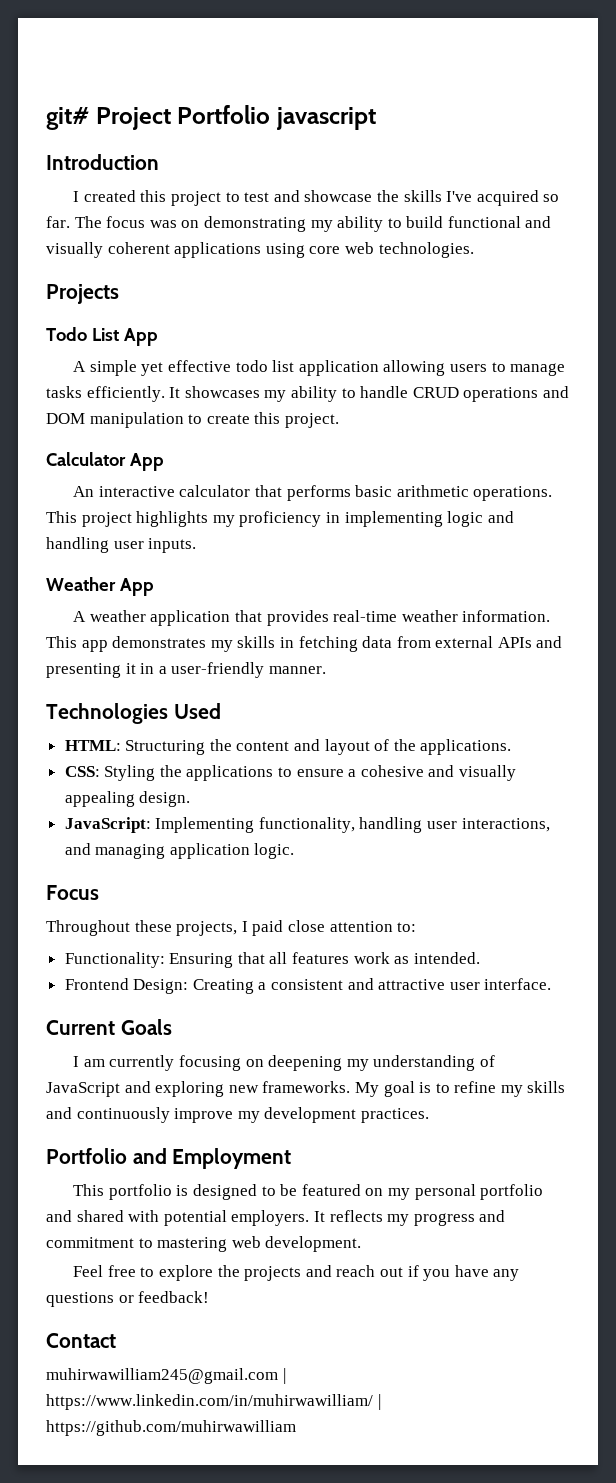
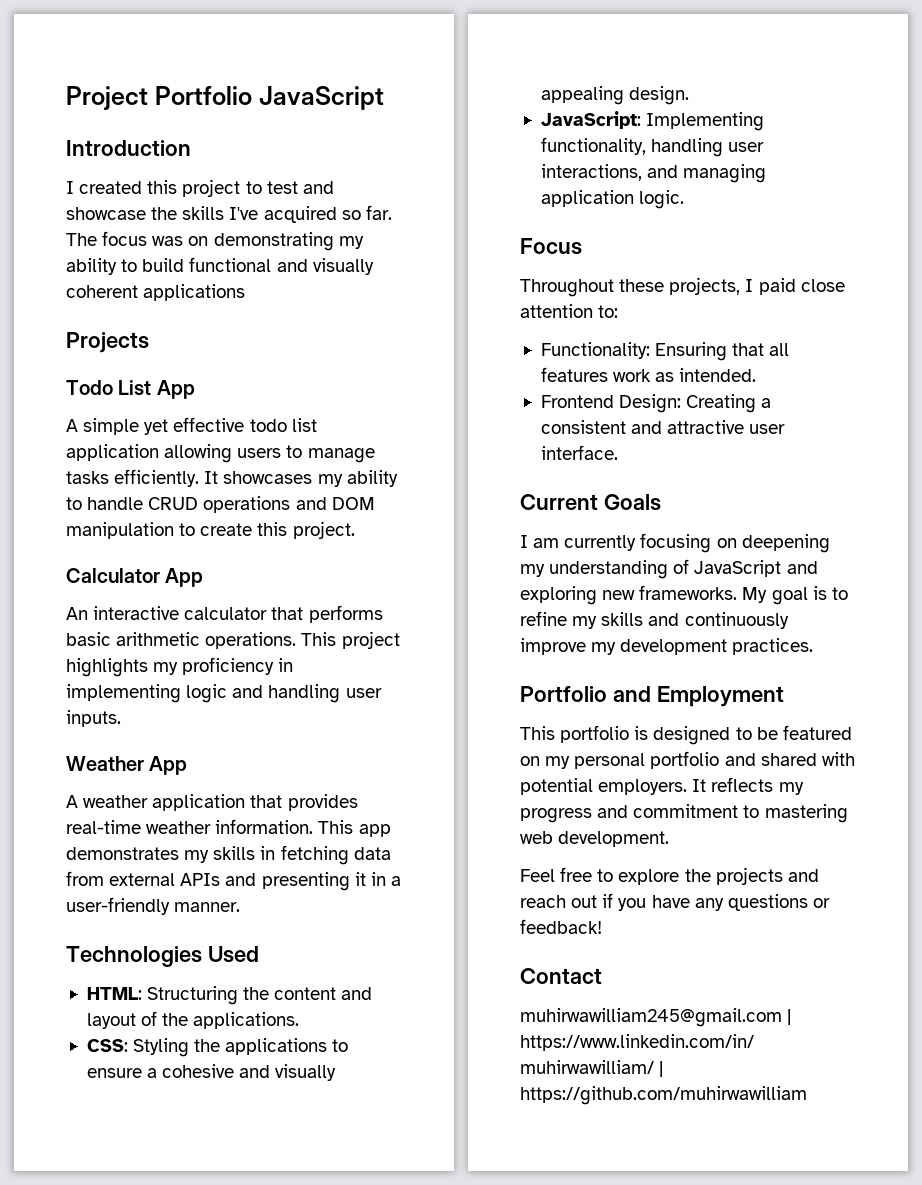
[46,107,89,130] git# -> (66, 98) none
[275,107,376,130] javascript -> [258,86,384,110] JavaScript
[265,242,474,258] using core web technologies. -> (246, 292) none

